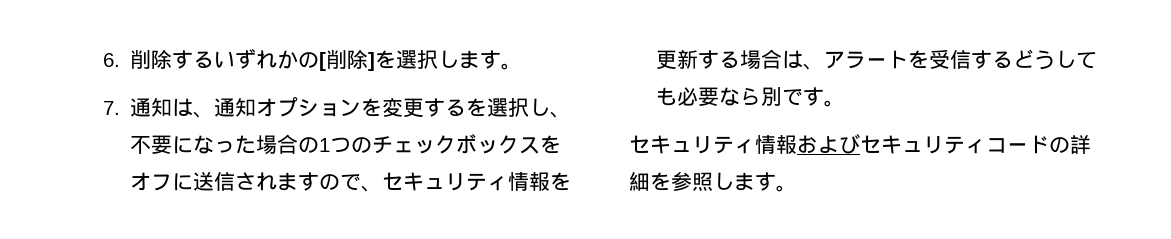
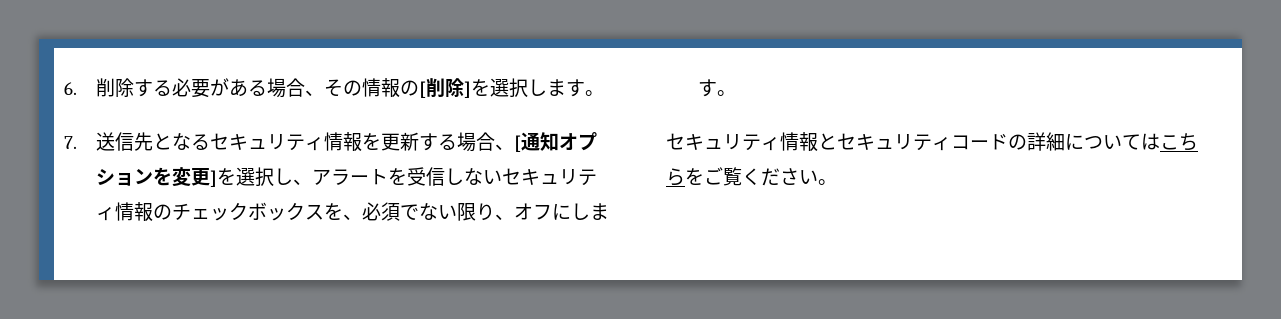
[214,49,299,69] いずれか -> [171,78,400,98] 必要がある場合、その情報
[130,97,572,118] [130,134,562,155] [130,171,383,192] 通知は、通知オプションを変更するを選択し、不要になった場合の1つのチェックボックスをオフに送信されますので、 -> [95,132,210,151] 送信先となる
[782,49,1098,70] [656,87,804,106] は、アラートを受信するどうしても必要なら別で -> [494,132,597,152] [95,167,597,187] [95,202,609,222] 、[通知オプションを変更]を選択し、アラートを受信しないセキュリティ情報のチェックボックスを、必須でない限り、オフにしま
[797,134,860,154] および -> [818,133,837,150] と
[650,171,776,191] を参照します -> [1065,133,1198,151] [666,167,818,186] についてはこちらをご覧ください

